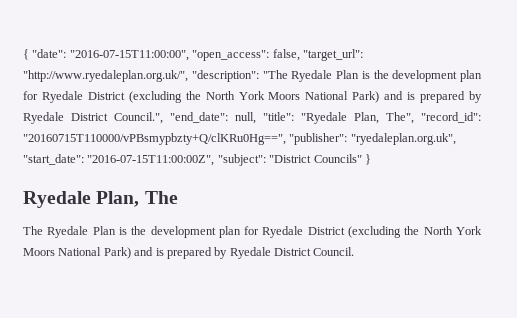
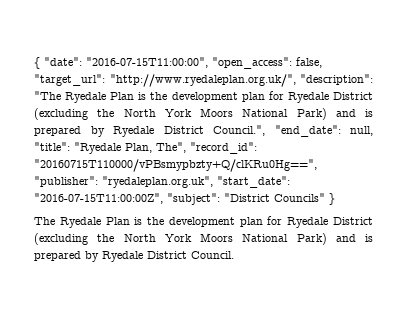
[23,191,178,208] // Ryedale Plan, The -> (335, 199) none

